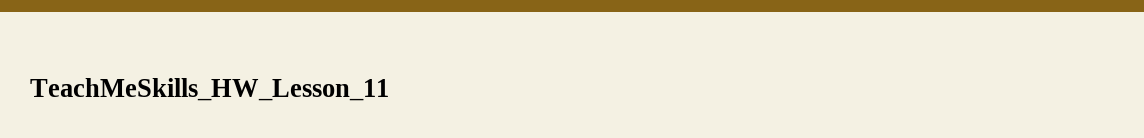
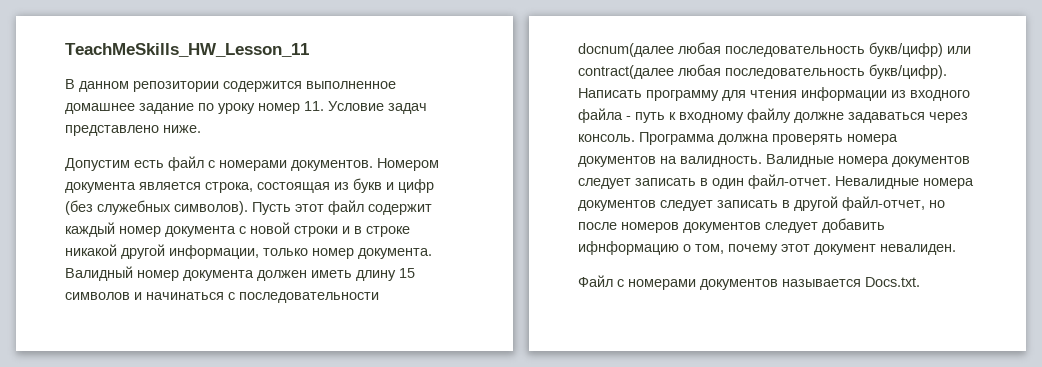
(389, 89) none -> [65,79,396,92] [65,101,427,114] [65,125,201,136] [65,156,439,171] [65,178,434,193] [65,200,432,215] [65,222,410,237] [65,244,432,259] [65,266,415,281] [65,292,379,303] [578,42,971,57] [578,64,947,79] [578,87,970,101] [578,108,968,123] [578,132,898,145] [578,154,970,167] [578,174,974,189] [578,196,945,211] [578,218,885,233] [578,241,956,255] [578,275,920,290] // В данном репозитории содержится выполненное домашнее задание по уроку номер 11. Условие задач представлено ниже. // Допустим есть файл с номерами документов. Номером документа является строка, состоящая из букв и цифр (без служебных символов). Пусть этот файл содержит каждый номер документа с новой строки и в строке никакой другой информации, только номер документа. Валидный номер документа должен иметь длину 15 символов и начинаться с последовательности docnum(далее любая последовательность букв/цифр) или сontract(далее любая последовательность букв/цифр). Написать программу для чтения информации из входного файла - путь к входному файлу должне задаваться через консоль. Программа должна проверять номера документов на валидность. Валидные номера документов следует записать в один файл-отчет. Невалидные номера документов следует записать в другой файл-отчет, но после номеров документов следует добавить ифнформацию о том, почему этот документ невалиден. // Файл с номерами документов называется Docs.txt.

